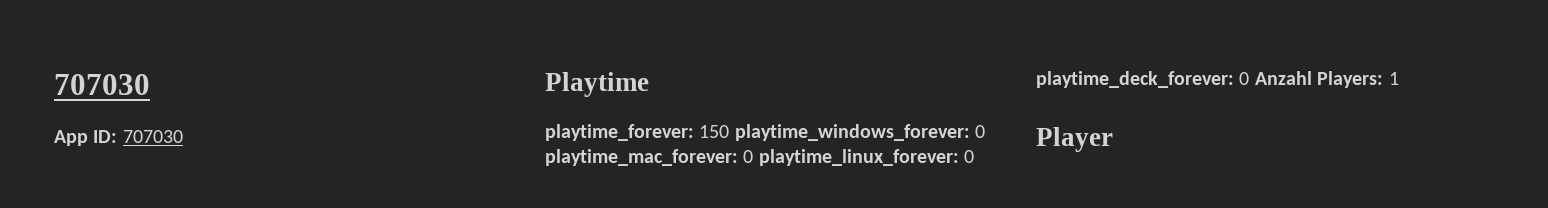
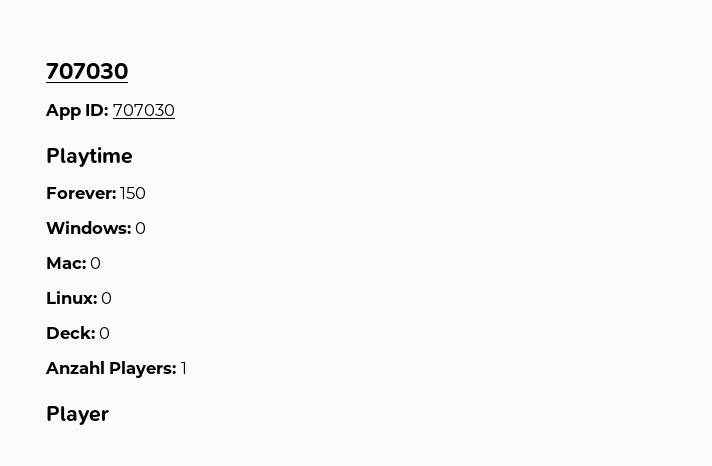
[545,124,694,141] playtime_forever: -> [46,187,116,199] Forever:
[734,124,986,141] [545,149,975,166] [1036,71,1250,88] playtime_windows_forever: 0 playtime_mac_forever: 0 playtime_linux_forever: 0 playtime_deck_forever: 0 -> [46,221,147,234] [46,257,102,269] [46,291,113,304] [46,326,111,339] // Windows: 0 // Mac: 0 // Linux: 0 // Deck: 0 //

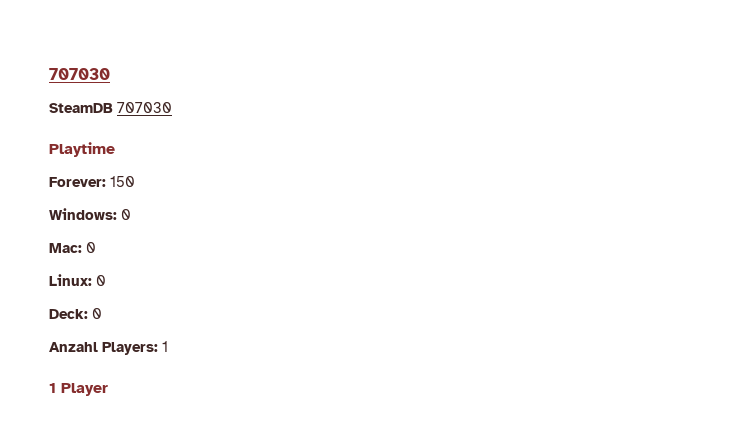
[46,63,128,79] [45,104,109,120] 707030 // App ID: -> [49,68,110,80] [49,103,113,113] 707030 // SteamDB
(187, 368) none -> [49,383,56,393] 1

